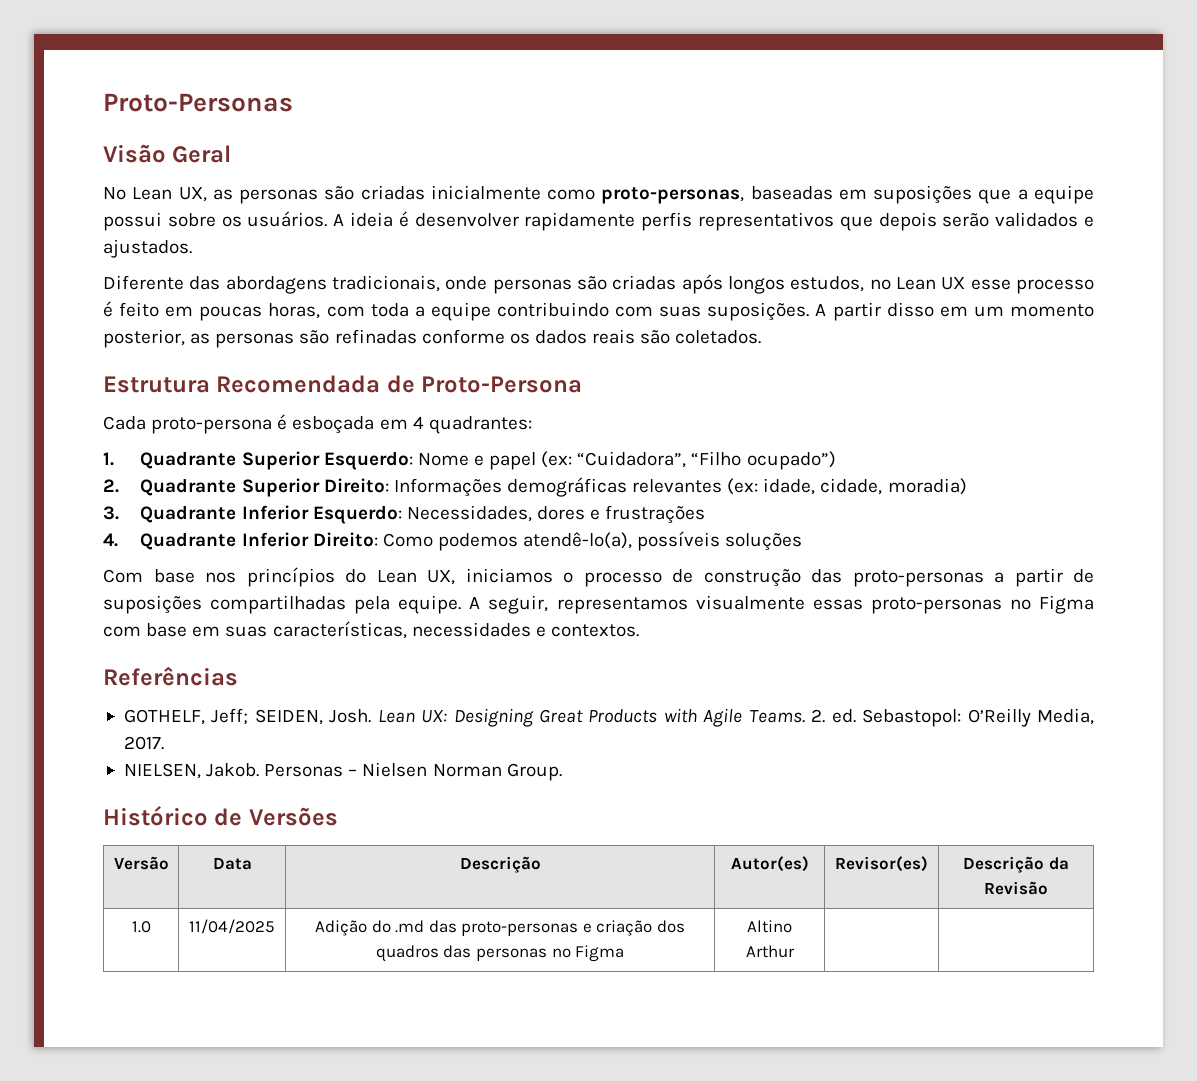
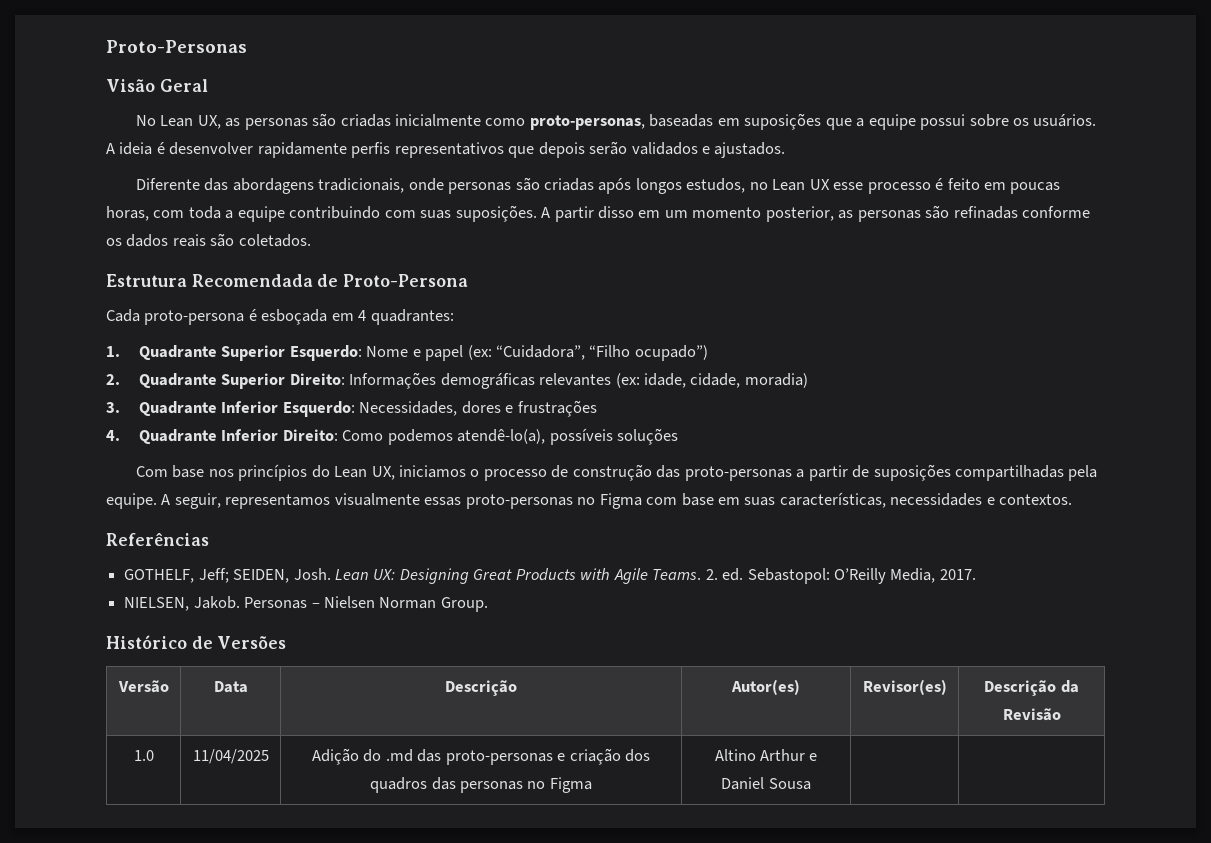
(795, 951) none -> [809,753,818,761] [721,777,811,790] e Daniel Sousa

